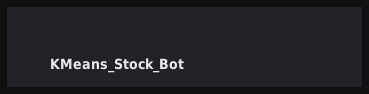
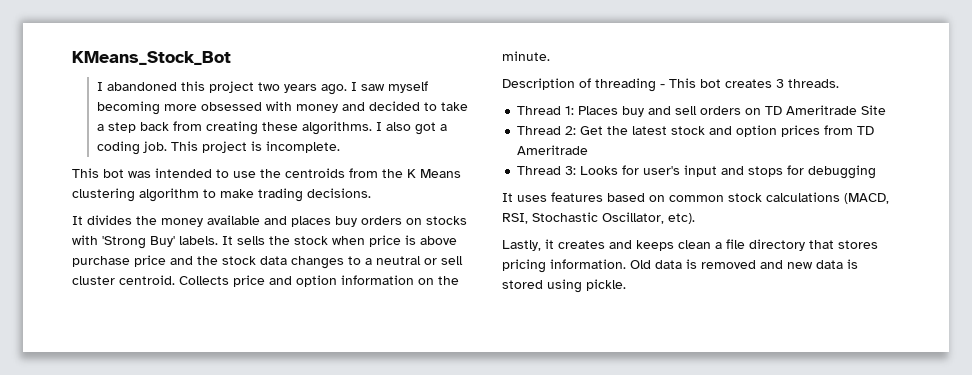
(184, 65) none -> [96,81,428,95] [96,101,468,115] [96,121,447,135] [96,141,340,155] [72,168,461,178] [72,188,371,202] [72,215,467,227] [72,235,457,249] [72,255,463,269] [72,275,459,287] [502,51,550,61] [502,78,839,92] [517,105,887,117] [517,125,875,137] [517,145,589,155] [517,165,877,179] [502,192,889,204] [502,212,695,224] [502,239,878,251] [502,259,858,273] [502,279,626,293] // I abandoned this project two years ago. I saw myself becoming more obsessed with money and decided to take a step back from creating these algorithms. I also got a coding job. This project is incomplete. // This bot was intended to use the centroids from the K Means clustering algorithm to make trading decisions. // It divides the money available and places buy orders on stocks with 'Strong Buy' labels. It sells the stock when price is above purchase price and the stock data changes to a neutral or sell cluster centroid. Collects price and option information on the minute. // Description of threading - This bot creates 3 threads. // Thread 1: Places buy and sell orders on TD Ameritrade Site // Thread 2: Get the latest stock and option prices from TD Ameritrade // Thread 3: Looks for user's input and stops for debugging // It uses features based on common stock calculations (MACD, RSI, Stochastic Oscillator, etc). // Lastly, it creates and keeps clean a file directory that stores pricing information. Old data is removed and new data is stored using pickle.

